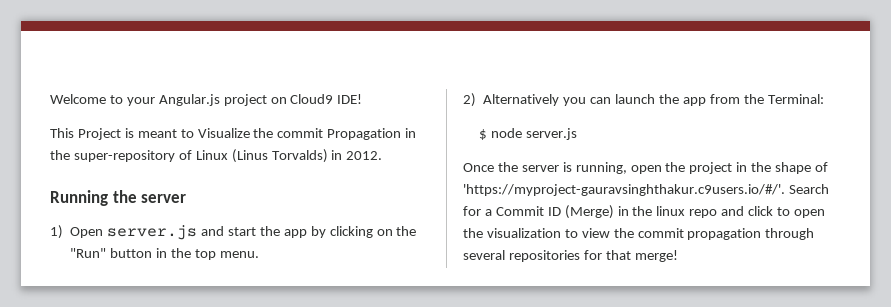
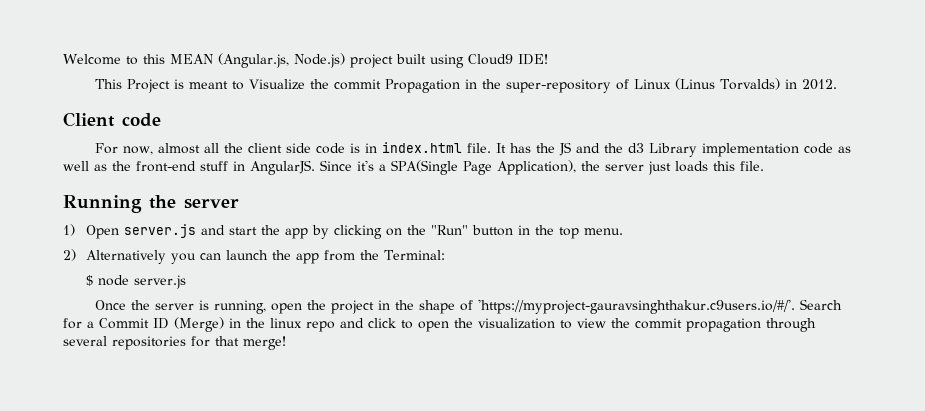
[126,94,287,106] your Angular.js project on -> [143,53,464,68] this MEAN (Angular.js, Node.js) project built using
(383, 155) none -> [63,112,161,127] [95,142,852,157] [63,160,764,175] // Client code // For now, almost all the client side code is in index.html file. It has the JS and the d3 Library implementation code as well as the front-end stuff in AngularJS. Since it's a SPA(Single Page Application), the server just loads this file.

